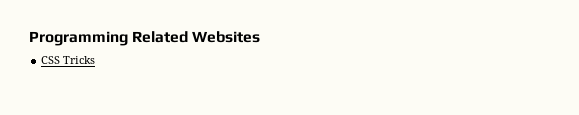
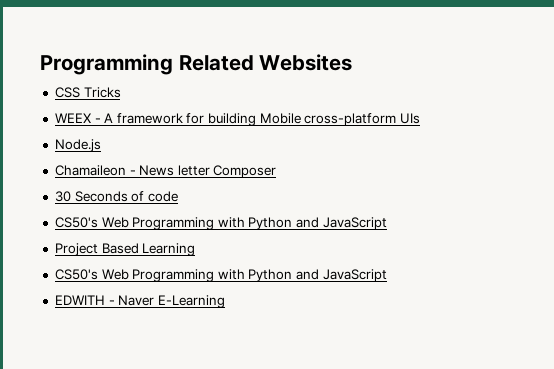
(96, 60) none -> [54,113,421,126] [54,139,101,152] [54,165,277,178] [54,191,178,202] [54,217,387,230] [54,243,196,256] [54,269,387,282] [54,295,225,308] // WEEX - A framework for building Mobile cross-platform UIs // Node.js // Chamaileon - News letter Composer // 30 Seconds of code // CS50's Web Programming with Python and JavaScript // Project Based Learning // CS50's Web Programming with Python and JavaScript // EDWITH - Naver E-Learning

